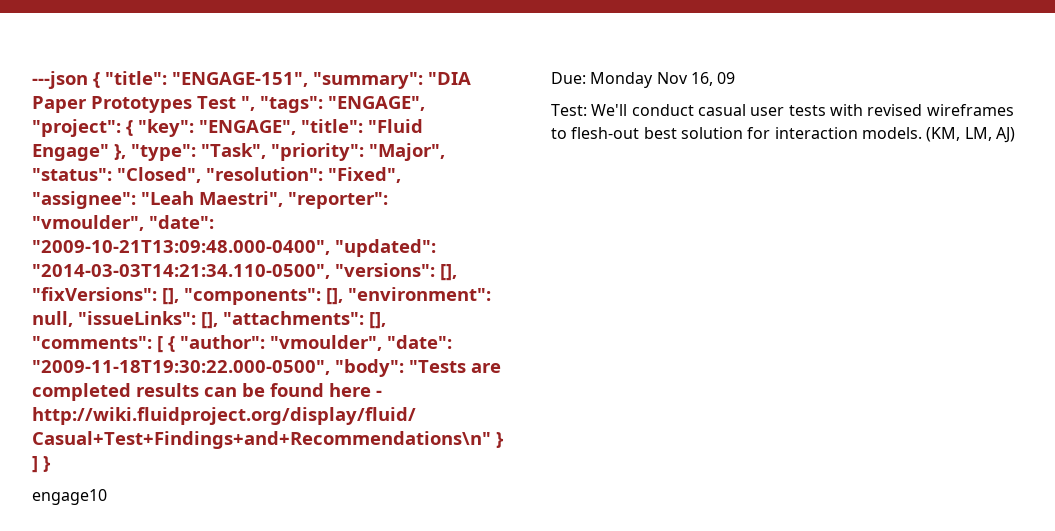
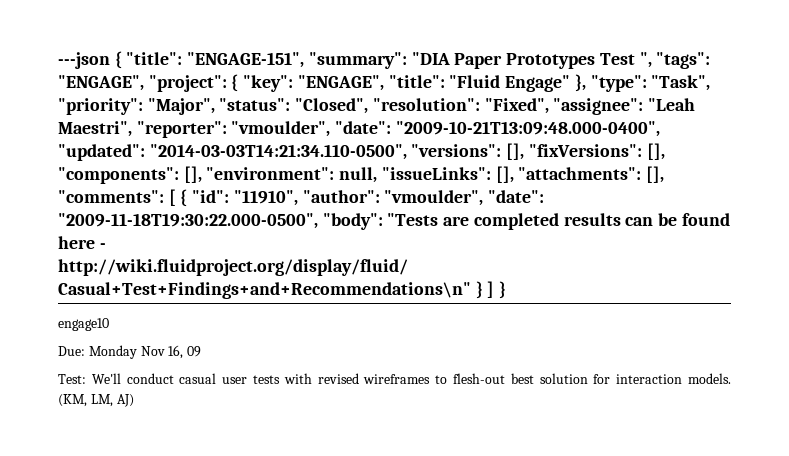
(175, 344) none -> [192,190,298,206] "id": "11910",

